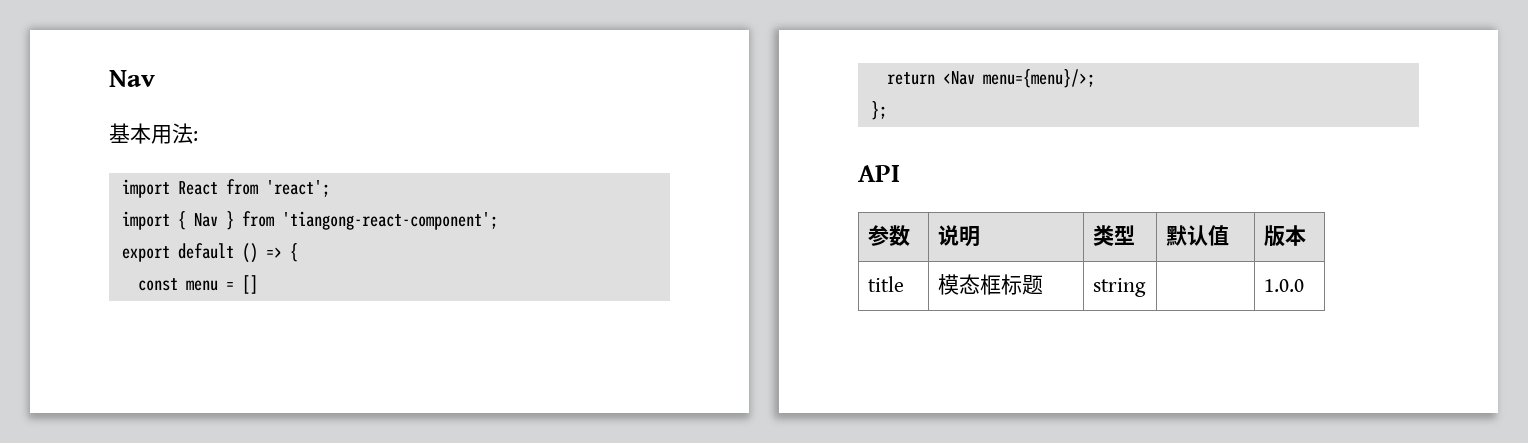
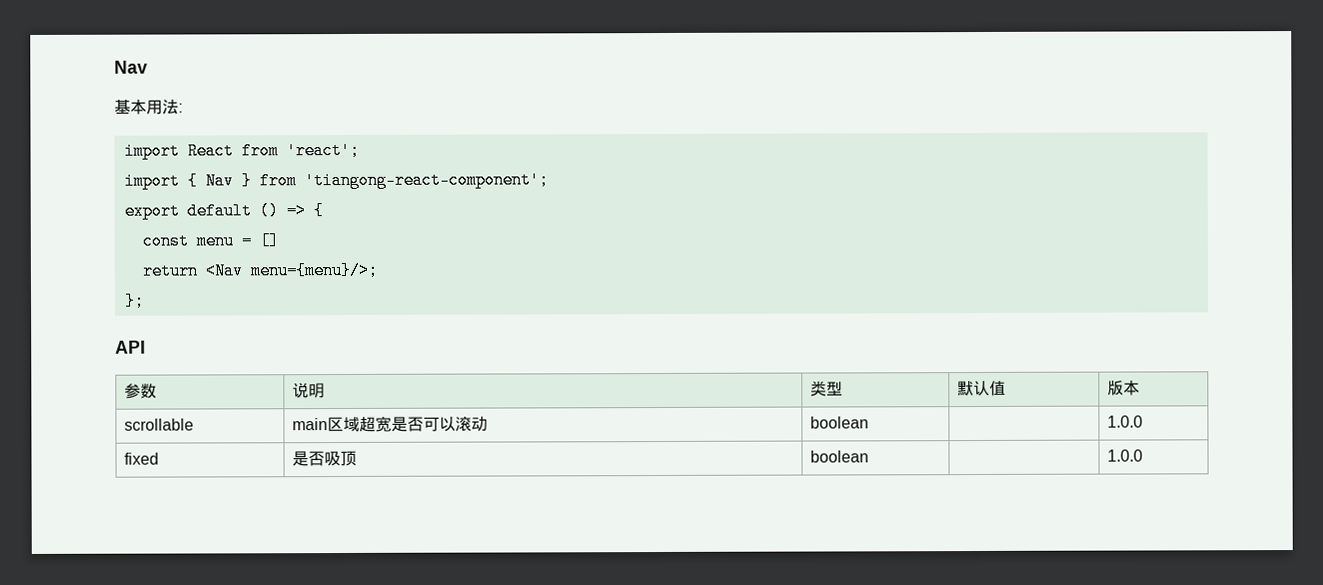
[867,276,904,292] [937,274,1043,295] [1092,278,1146,297] title | 模态框标题 | string -> [123,418,194,431] [291,415,488,433] [809,416,869,429] [1106,415,1143,428] [123,452,159,465] [291,450,357,467] [809,450,869,463] scrollable | main区域超宽是否可以滚动 | boolean | | 1.0.0 // fixed | 是否吸顶 | boolean

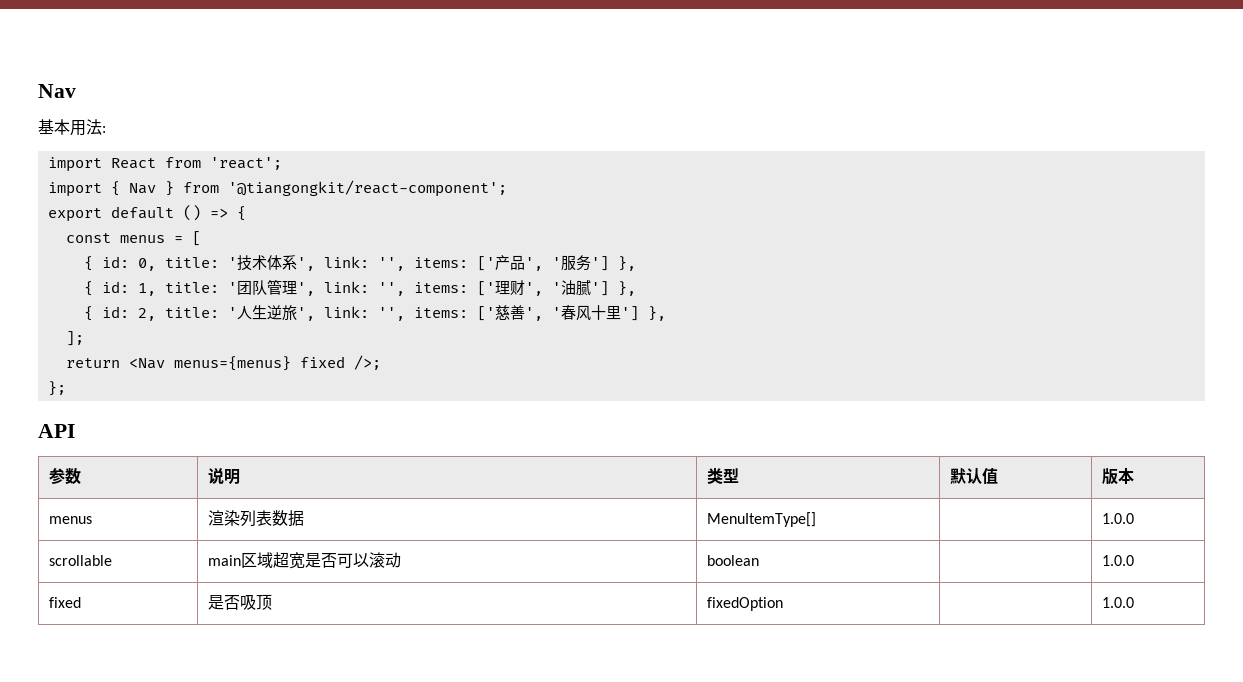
[303,171,549,190] 'tiangong-react-component'; -> [227,180,507,197] '@tiangongkit/react-component';
[195,232,279,250] menu = [] -> [119,231,201,246] [83,255,636,271] [83,279,636,296] [83,305,666,321] [65,331,84,346] menus = [ // { id: 0, title: '技术体系', link: '', items: ['产品', '服务'] }, // { id: 1, title: '团队管理', link: '', items: ['理财', '油腻'] }, // { id: 2, title: '人生逆旅', link: '', items: ['慈善', '春风十里'] }, // ];
[249,261,378,280] menu={menu}/>; -> [173,355,381,371] menus={menus} fixed />;
(1140, 388) none -> [49,516,93,524] [208,510,305,527] [707,512,817,527] [1102,513,1135,524] // menus | 渲染列表数据 | MenuItemType[] | | 1.0.0
[809,450,869,463] boolean -> [707,597,784,611] fixedOption

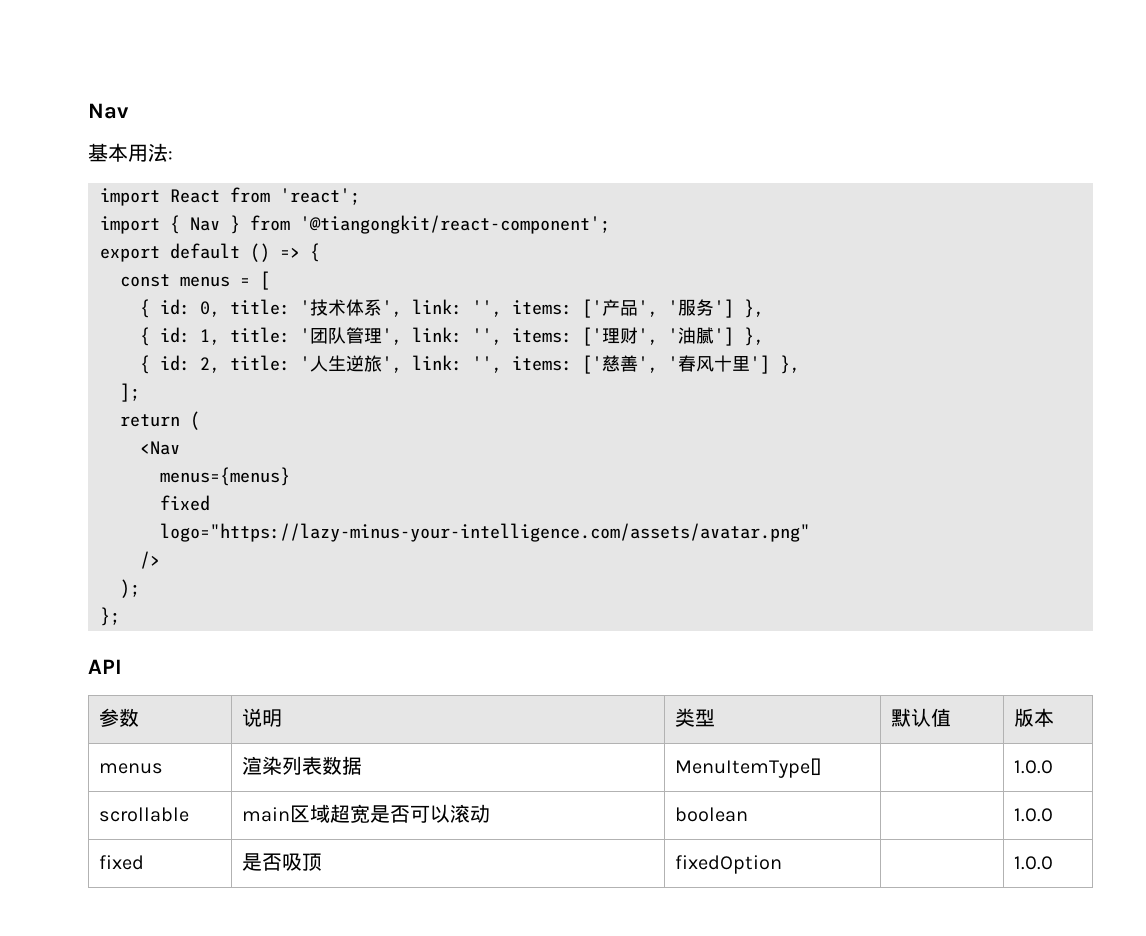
(120, 363) none -> [190,411,200,430] ( //
(165, 363) none -> (180, 448) //
[299,355,381,370] fixed />; -> [160,495,210,511] [160,523,810,542] [140,551,160,569] [120,579,140,598] // fixed // logo="https://lazy-minus-your-intelligence.com/assets/avatar.png" // /> // );

